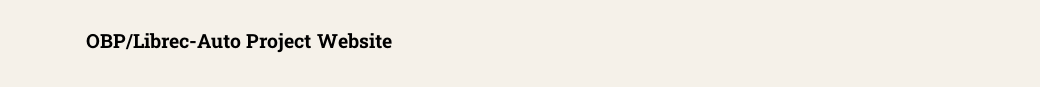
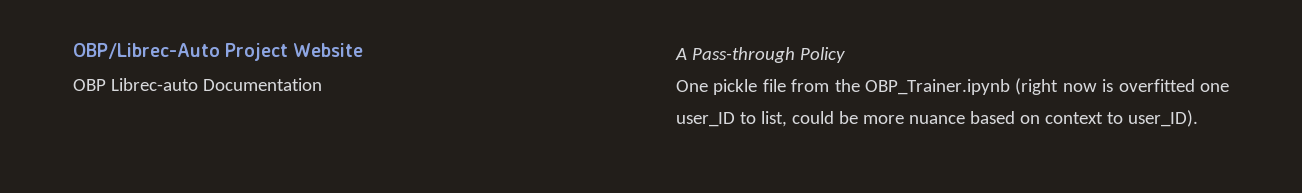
(392, 41) none -> [73,78,322,91] [675,47,845,63] [676,78,1229,95] [676,110,1198,127] // OBP Librec-auto Documentation // A Pass-through Policy // One pickle file from the OBP_Trainer.ipynb (right now is overfitted one user_ID to list, could be more nuance based on context to user_ID).

